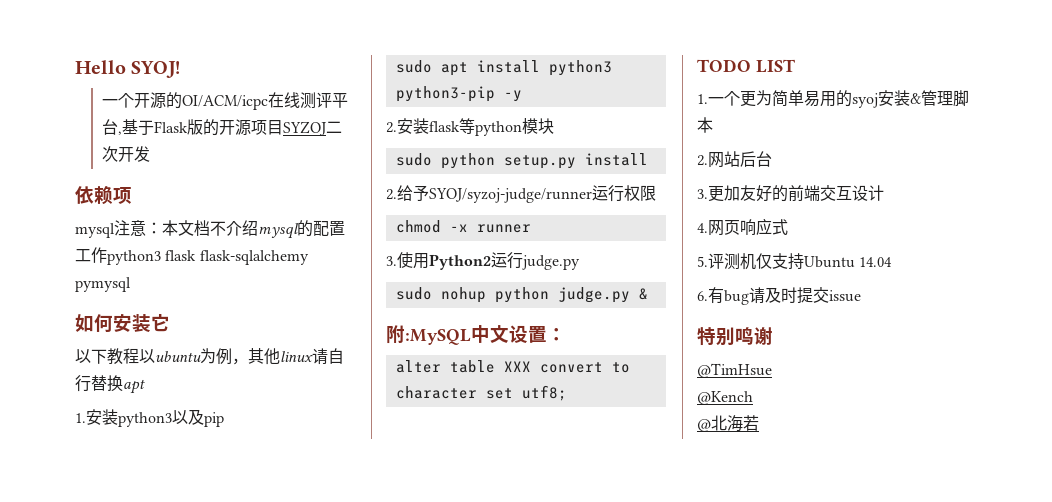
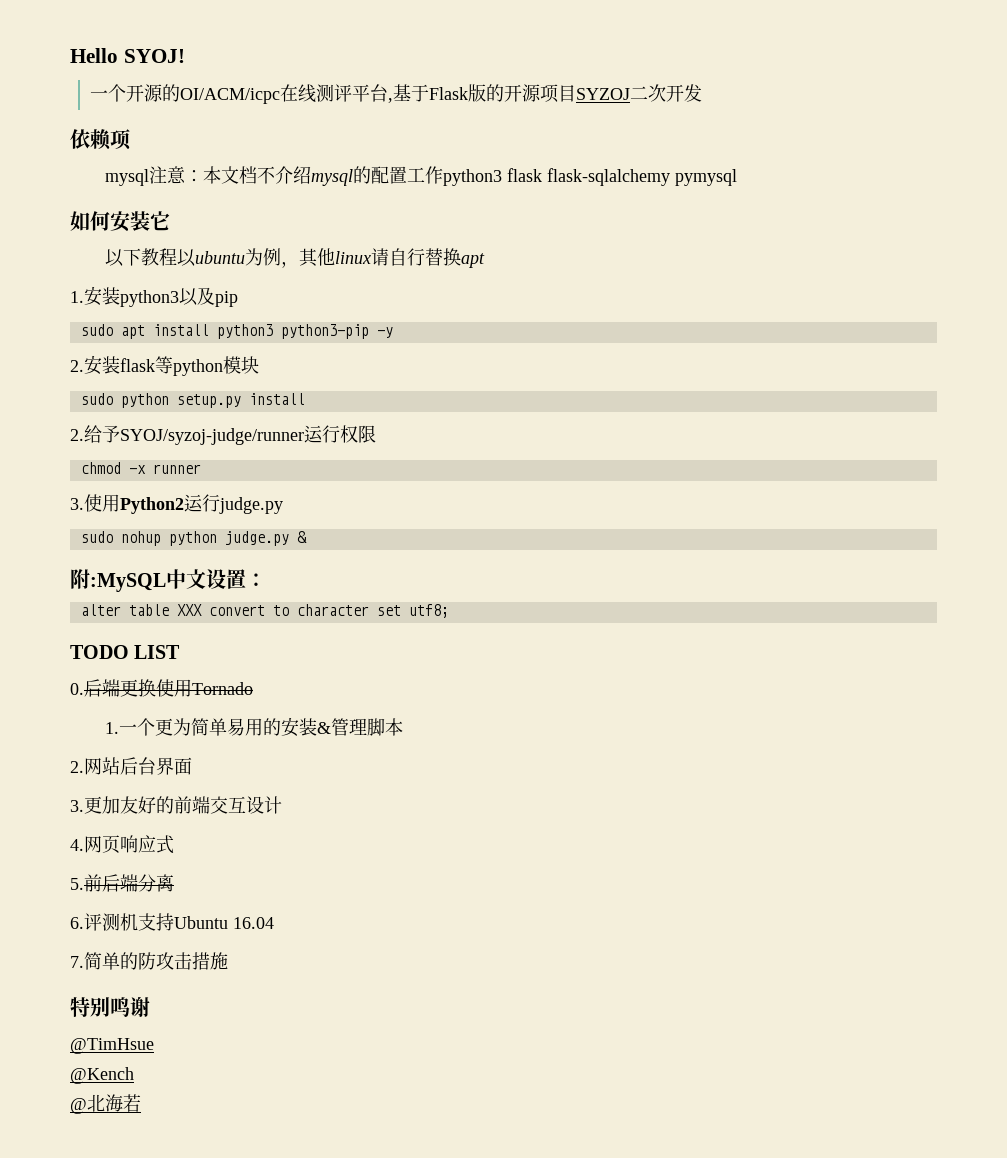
(795, 66) none -> [70,679,253,697] // 0.后端更换使用Tornado
[852,93,878,108] syoj -> (281, 727) none
(772, 159) none -> [156,757,192,775] 界面
[708,253,893,270] [697,287,861,305] 评测机仅支持Ubuntu 14.04 // 6.有bug请及时提交issue -> [84,874,174,892] [70,913,274,931] [70,952,228,970] 前后端分离 // 6.评测机支持Ubuntu 16.04 // 7.简单的防攻击措施

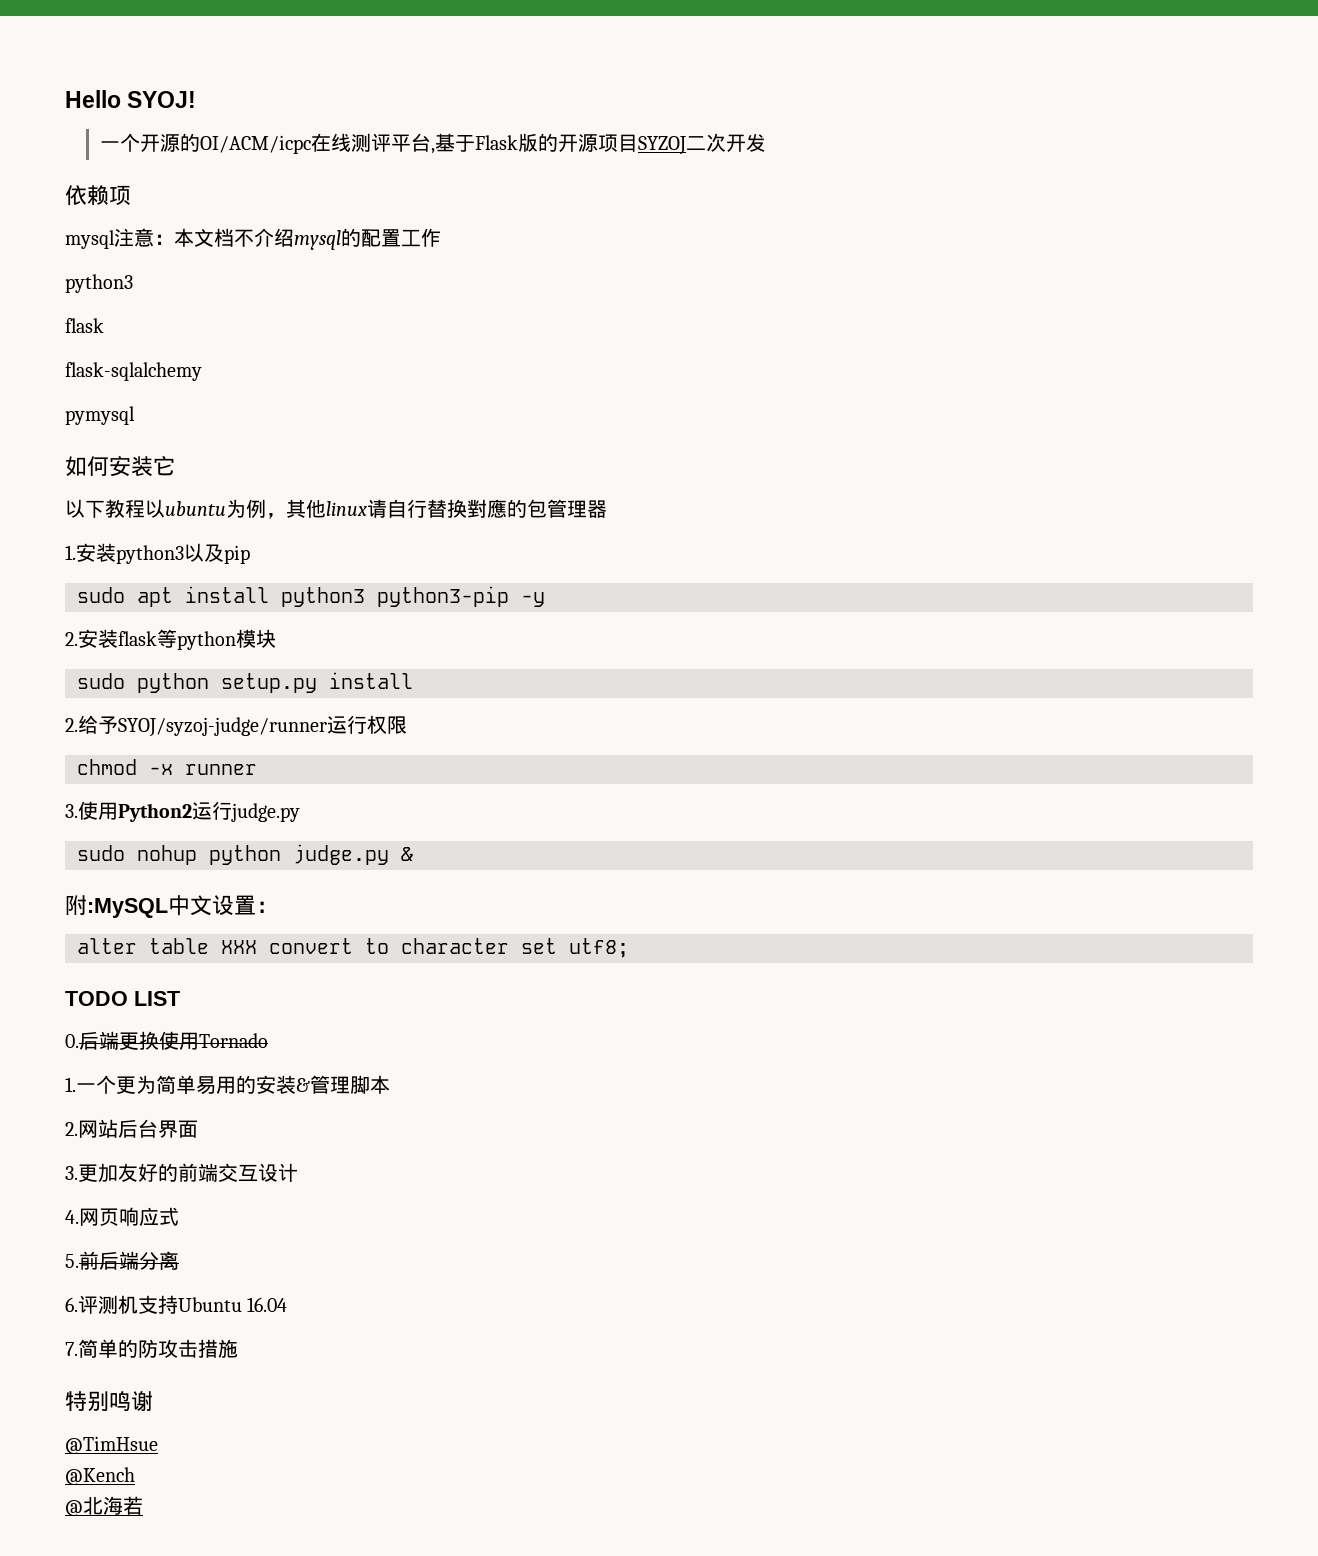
[442,168,542,186] python3 flask -> [65,274,133,293] [65,318,104,333] // python3 // flask //
(670, 177) none -> (202, 371) //
[460,253,485,268] apt -> [467,499,607,518] 對應的包管理器

